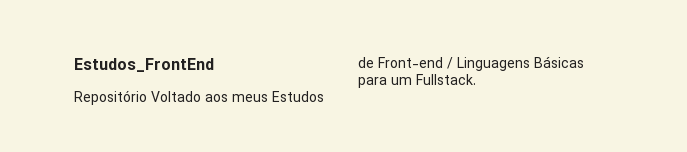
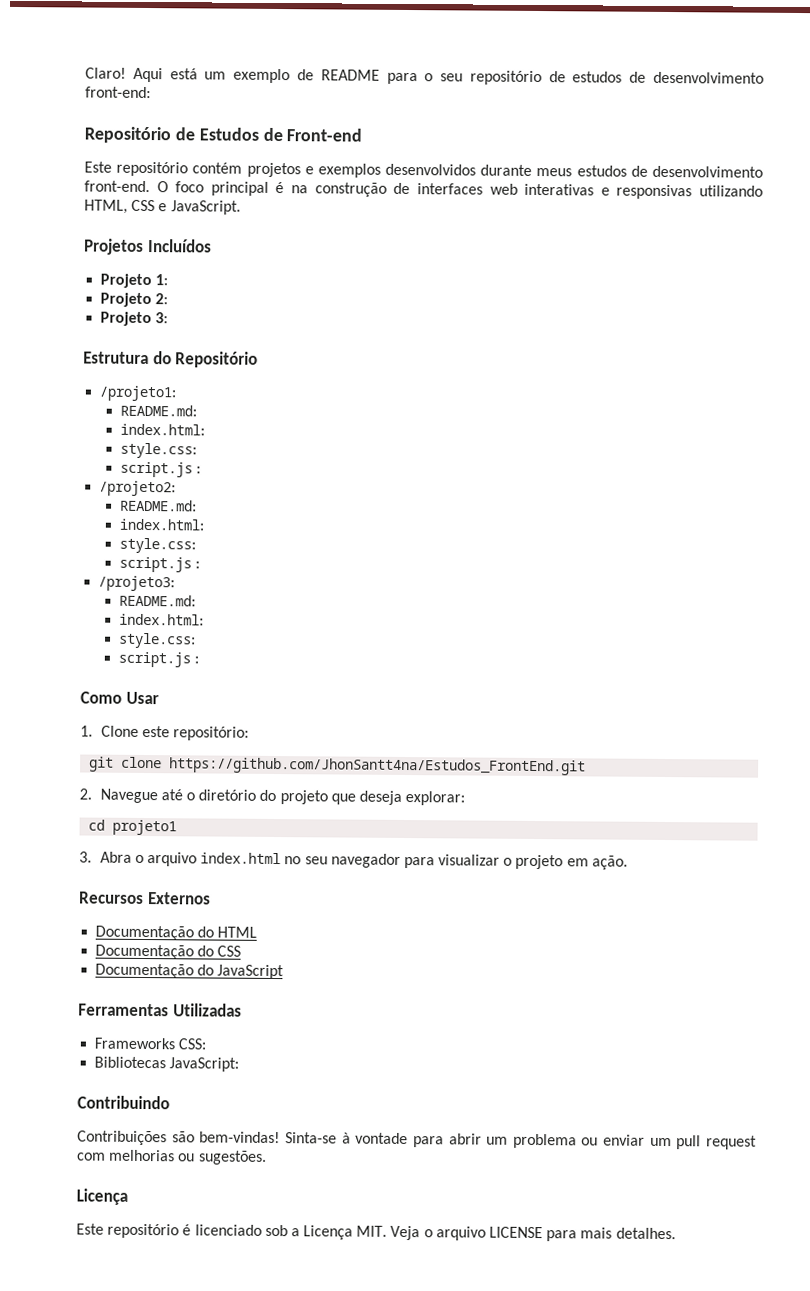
[74,58,214,72] [74,90,324,105] [358,56,584,71] [358,74,476,88] Estudos_FrontEnd // Repositório Voltado aos meus Estudos de Front-end / Linguagens Básicas para um Fullstack. -> [85,67,764,86] [85,86,151,99] [84,126,363,144] [84,161,763,178] [84,180,764,200] [84,199,241,215] [83,238,212,255] [100,273,169,289] [100,292,169,308] [100,311,169,327] [83,351,259,368] [99,385,177,402] [119,404,197,417] [119,423,205,436] [119,442,197,459] [119,461,201,478] [99,480,177,497] [119,499,197,512] [118,518,204,531] [118,537,196,554] [118,556,200,573] [98,575,176,592] [118,594,196,607] [118,613,204,626] [117,632,196,649] [117,651,199,668] [80,691,159,705] [80,725,249,741] [89,756,587,776] [79,788,466,806] [88,819,178,836] [79,851,628,870] [79,891,211,905] [95,925,258,941] [95,944,242,960] [95,963,285,980] [78,1003,242,1017] [94,1037,207,1050] [94,1056,240,1072] [77,1095,170,1110] [77,1130,757,1150] [77,1149,267,1165] [76,1188,128,1205] [76,1223,676,1242] Claro! Aqui está um exemplo de README para o seu repositório de estudos de desenvolvimento front-end: // Repositório de Estudos de Front-end // Este repositório contém projetos e exemplos desenvolvidos durante meus estudos de desenvolvimento front-end. O foco principal é na construção de interfaces web interativas e responsivas utilizando HTML, CSS e JavaScript. // Projetos Incluídos // Projeto 1: // Projeto 2: // Projeto 3: // Estrutura do Repositório // /projeto1: // README.md: // index.html: // style.css: // script.js : // /projeto2: // README.md: // index.html: // style.css: // script.js : // /projeto3: // README.md: // index.html: // style.css: // script.js : // Como Usar // 1. Clone este repositório: // git clone https://github.com/JhonSantt4na/Estudos_FrontEnd.git // 2. Navegue até o diretório do projeto que deseja explorar: // cd projeto1 // 3. Abra o arquivo index.html no seu navegador para visualizar o projeto em ação. // Recursos Externos // Documentação do HTML // Documentação do CSS // Documentação do JavaScript // Ferramentas Utilizadas // Frameworks CSS: // Bibliotecas JavaScript: // Contribuindo // Contribuições são bem-vindas! Sinta-se à vontade para abrir um problema ou enviar um pull request com melhorias ou sugestões. // Licença // Este repositório é licenciado sob a Licença MIT. Veja o arquivo LICENSE para mais detalhes.

